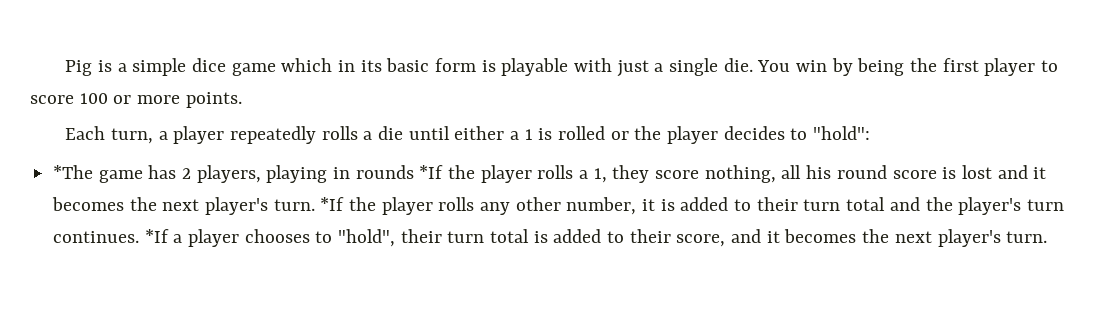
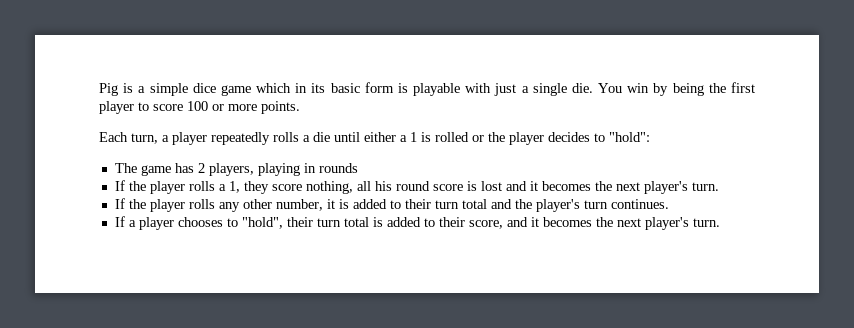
[53,165,94,179] *The -> [114,163,137,173] The
[419,165,444,179] *If -> [114,180,125,191] // If
[320,197,345,211] *If -> [114,198,125,209] // If
[144,229,169,243] *If -> [114,216,125,227] // If

